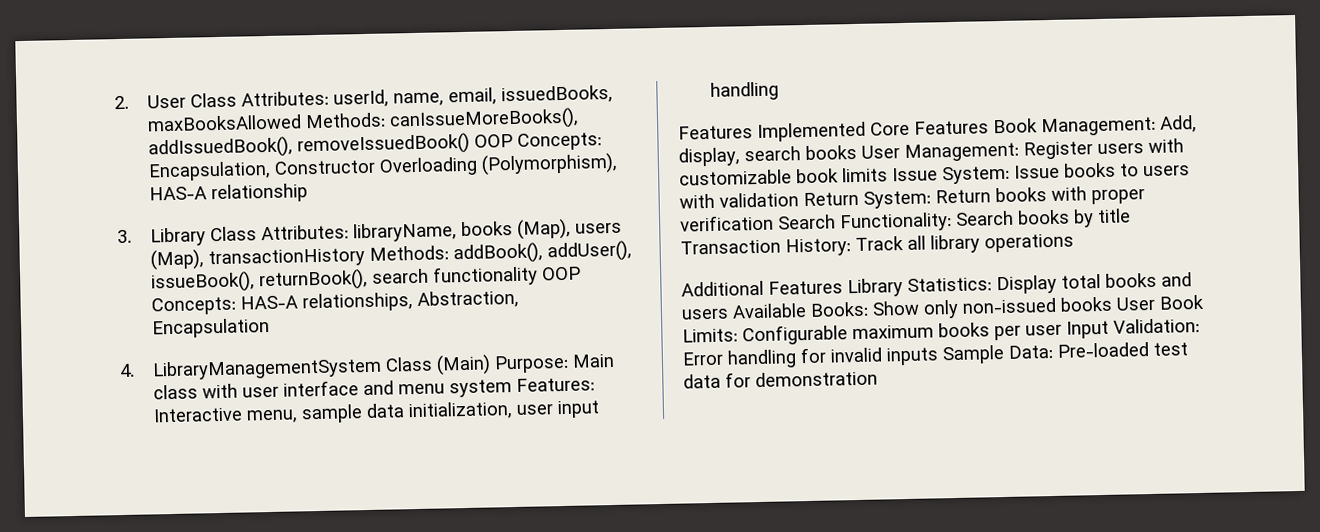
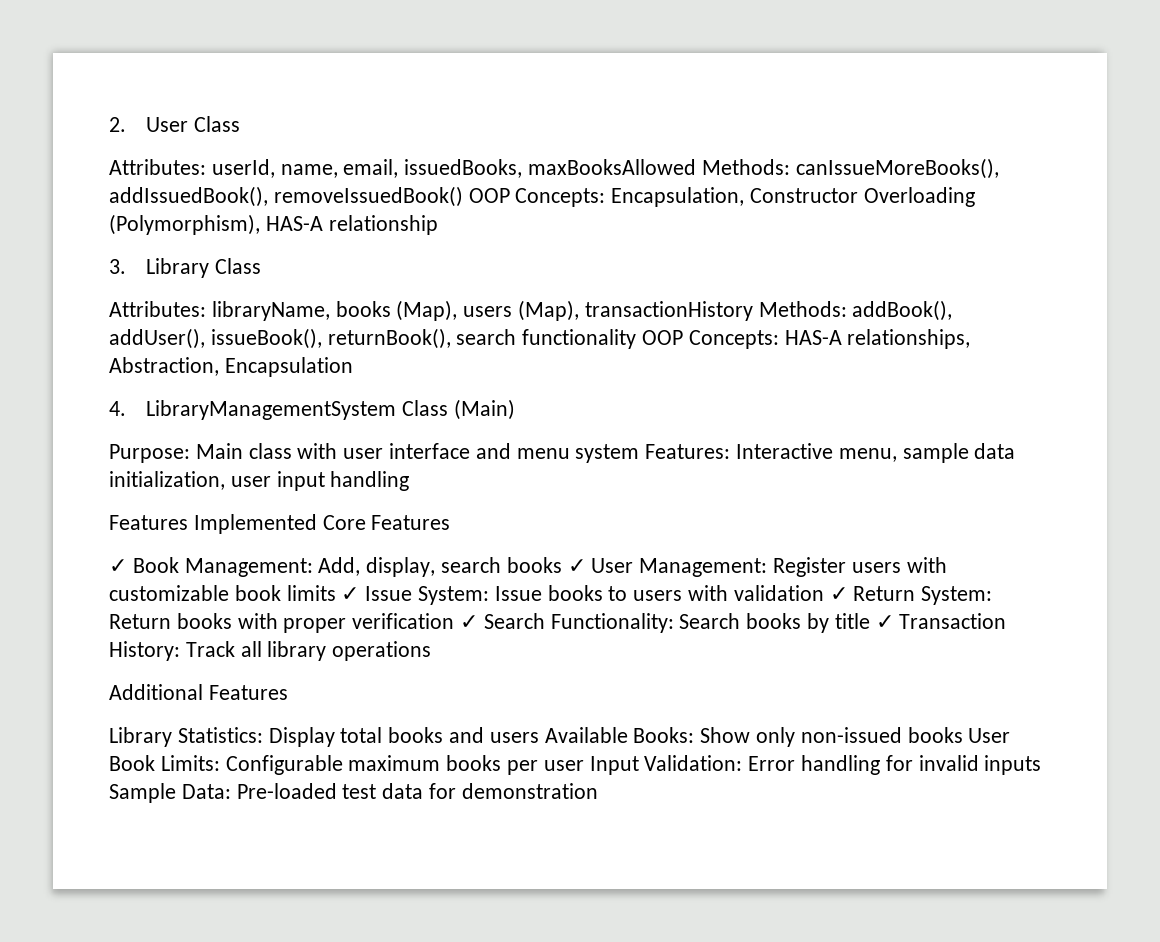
(237, 100) none -> (241, 124) //
(257, 234) none -> (262, 266) //
(491, 365) none -> (515, 409) //
(989, 127) none -> [109,559,127,573] // ✓
(857, 152) none -> [567,559,586,573] ✓
(888, 175) none -> [341,587,360,601] ✓
(799, 200) none -> [829,587,848,601] ✓
(774, 223) none -> [460,615,479,629] ✓
(1131, 216) none -> [875,615,894,629] ✓
(843, 287) none -> (288, 692) //

